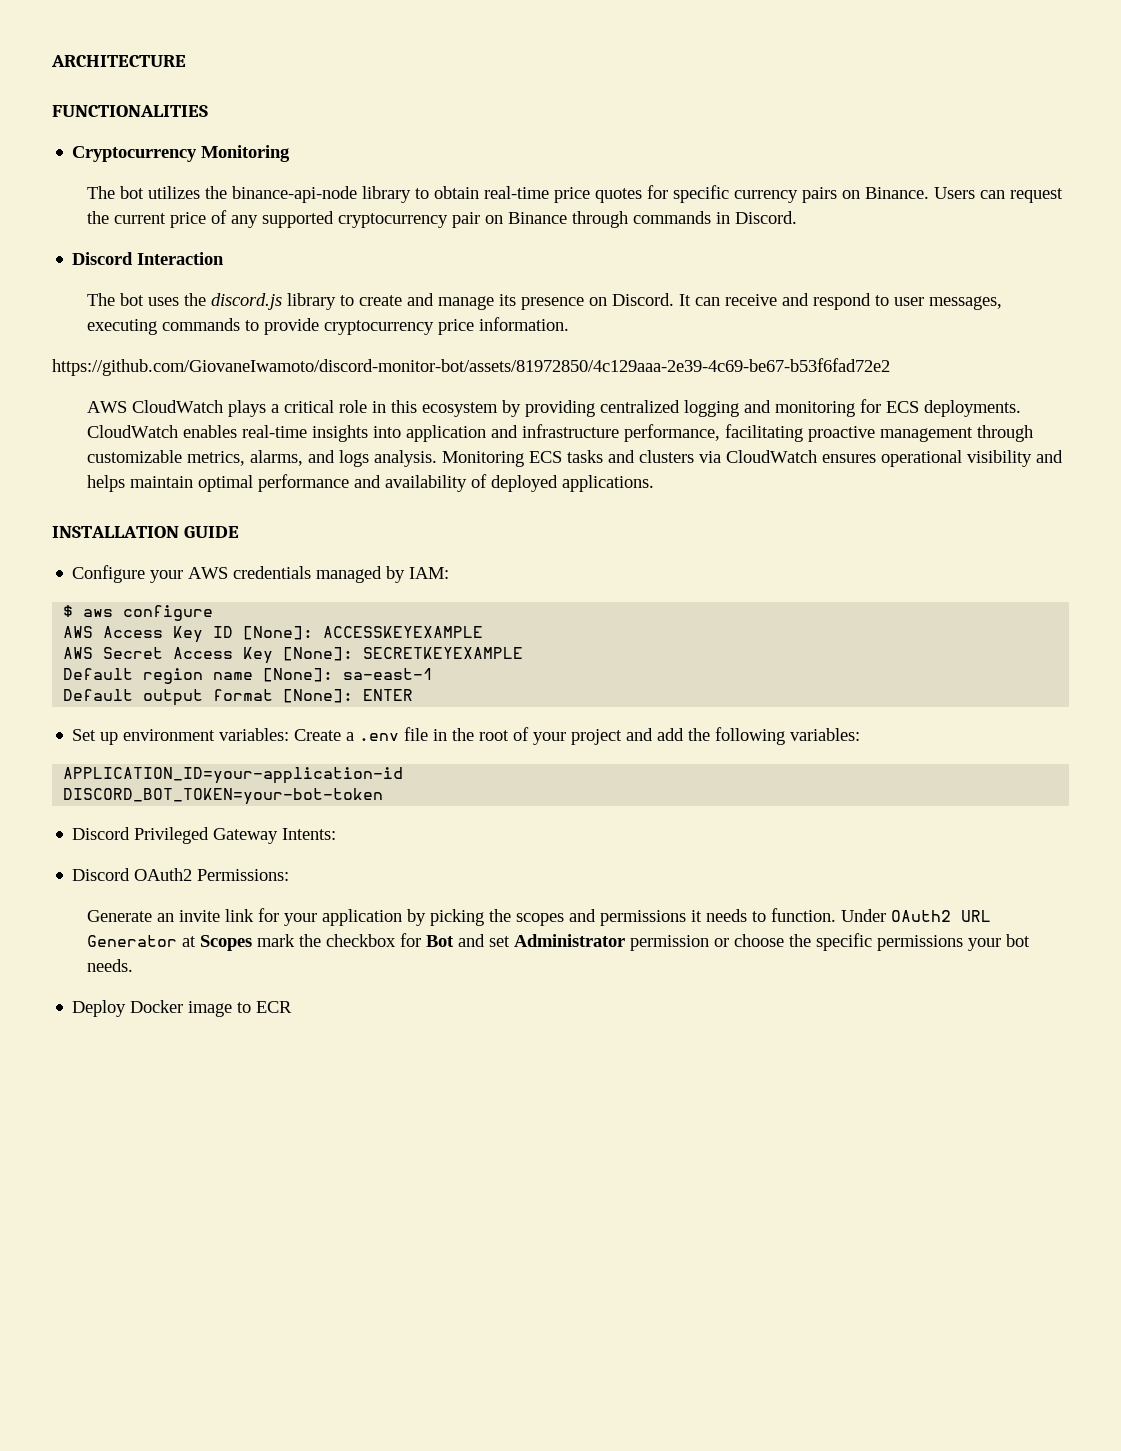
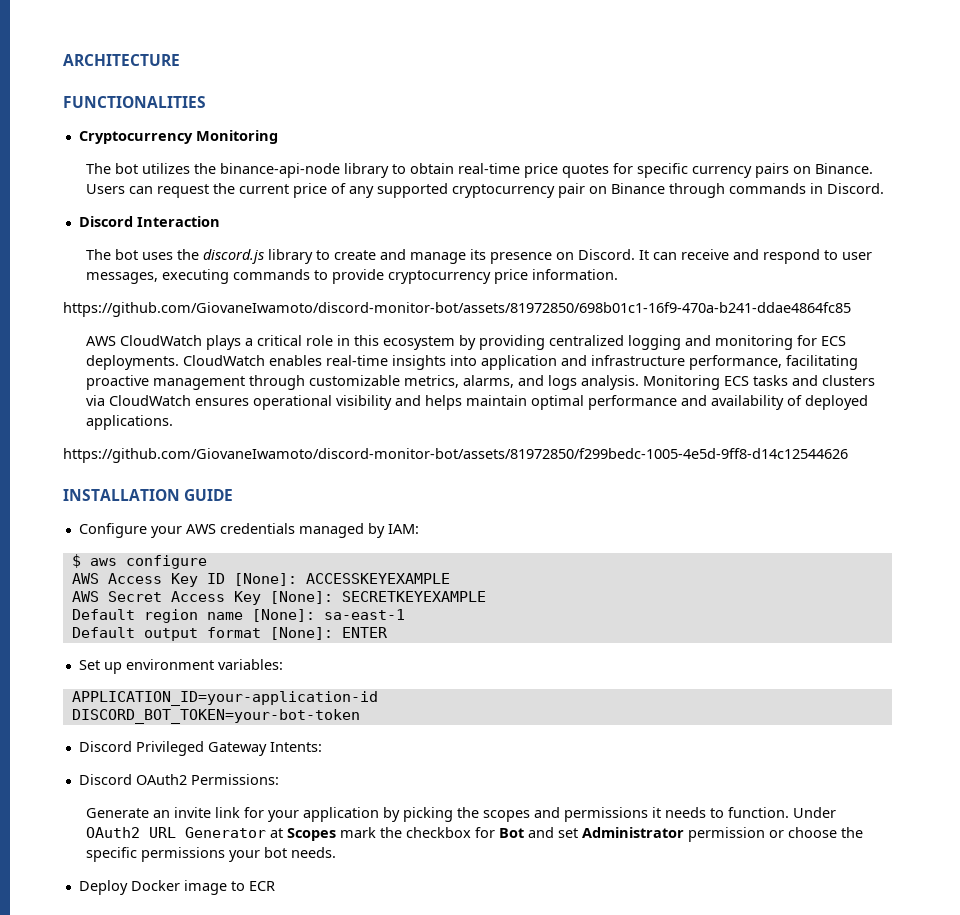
[52,358,890,376] https://github.com/GiovaneIwamoto/discord-monitor-bot/assets/81972850/4c129aaa-2e39-4c69-be67-b53f6fad72e2 -> [63,302,851,317] https://github.com/GiovaneIwamoto/discord-monitor-bot/assets/81972850/698b01c1-16f9-470a-b241-ddae4864fc85
(654, 483) none -> [63,448,848,463] // https://github.com/GiovaneIwamoto/discord-monitor-bot/assets/81972850/f299bedc-1005-4e5d-9ff8-d14c12544626
[294,727,861,745] Create a .env file in the root of your project and add the following variables: -> (283, 664) none

